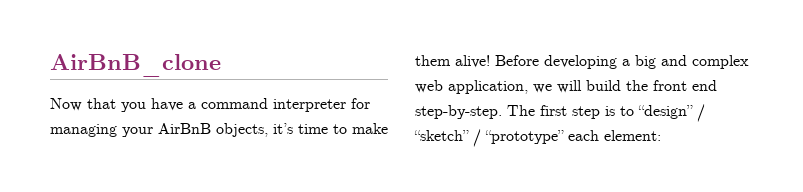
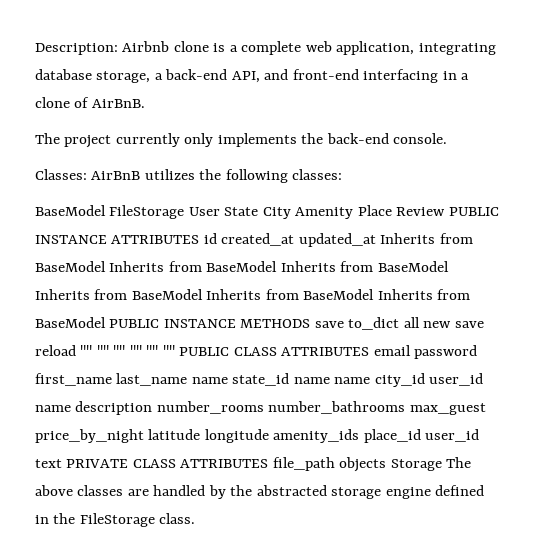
[50,54,221,77] [50,98,370,112] [50,123,388,137] [415,55,749,69] [415,80,717,94] [415,104,705,122] [414,129,661,147] AirBnB_clone // Now that you have a command interpreter for managing your AirBnB objects, it’s time to make them alive! Before developing a big and complex web application, we will build the front end step-by-step. The first step is to “design” / “sketch” / “prototype” each element: -> [35,41,496,55] [35,69,470,83] [35,97,145,108] [35,133,448,148] [35,169,343,183] [35,205,499,219] [35,233,473,247] [35,261,449,272] [35,289,471,300] [35,317,484,330] [35,345,478,359] [35,373,484,387] [35,401,486,415] [35,429,480,443] [35,457,472,472] [35,485,485,499] [35,513,196,527] Description: Airbnb clone is a complete web application, integrating database storage, a back-end API, and front-end interfacing in a clone of AirBnB. // The project currently only implements the back-end console. // Classes: AirBnB utilizes the following classes: // BaseModel FileStorage User State City Amenity Place Review PUBLIC INSTANCE ATTRIBUTES id created_at updated_at Inherits from BaseModel Inherits from BaseModel Inherits from BaseModel Inherits from BaseModel Inherits from BaseModel Inherits from BaseModel PUBLIC INSTANCE METHODS save to_dict all new save reload "" "" "" "" "" "" PUBLIC CLASS ATTRIBUTES email password first_name last_name name state_id name name city_id user_id name description number_rooms number_bathrooms max_guest price_by_night latitude longitude amenity_ids place_id user_id text PRIVATE CLASS ATTRIBUTES file_path objects Storage The above classes are handled by the abstracted storage engine defined in the FileStorage class.

